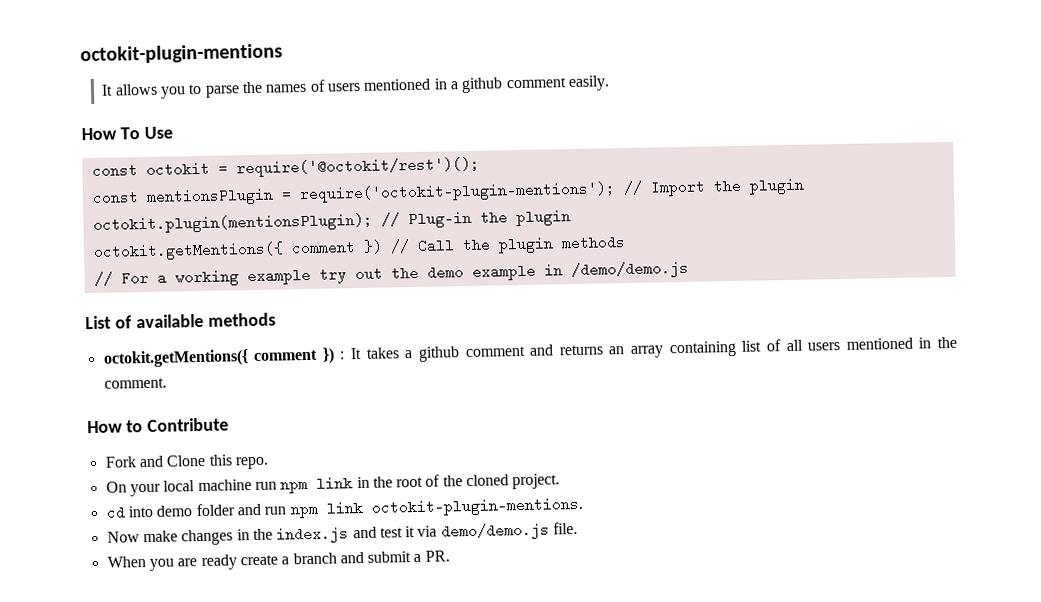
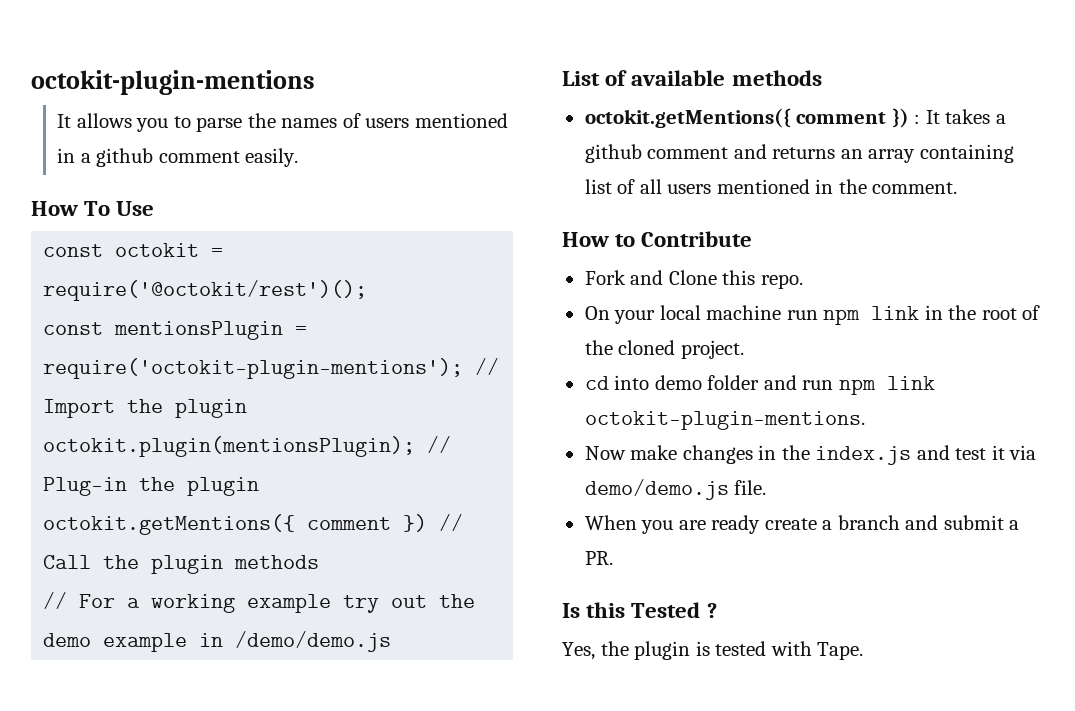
(450, 556) none -> [562,602,717,618] [562,641,864,660] // Is this Tested ? // Yes, the plugin is tested with Tape.

